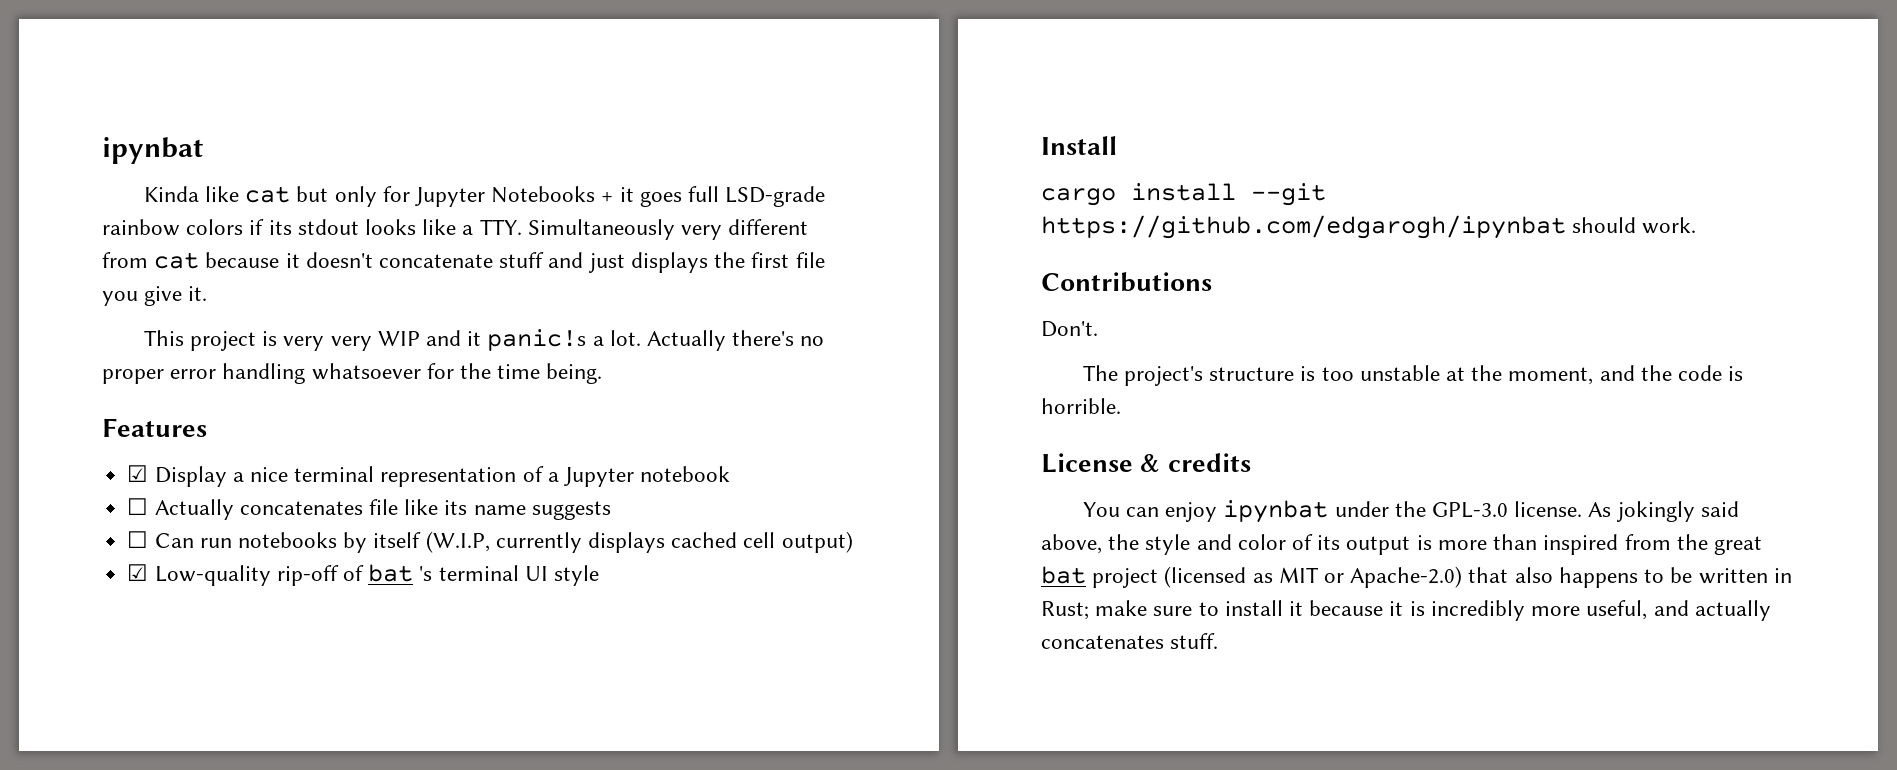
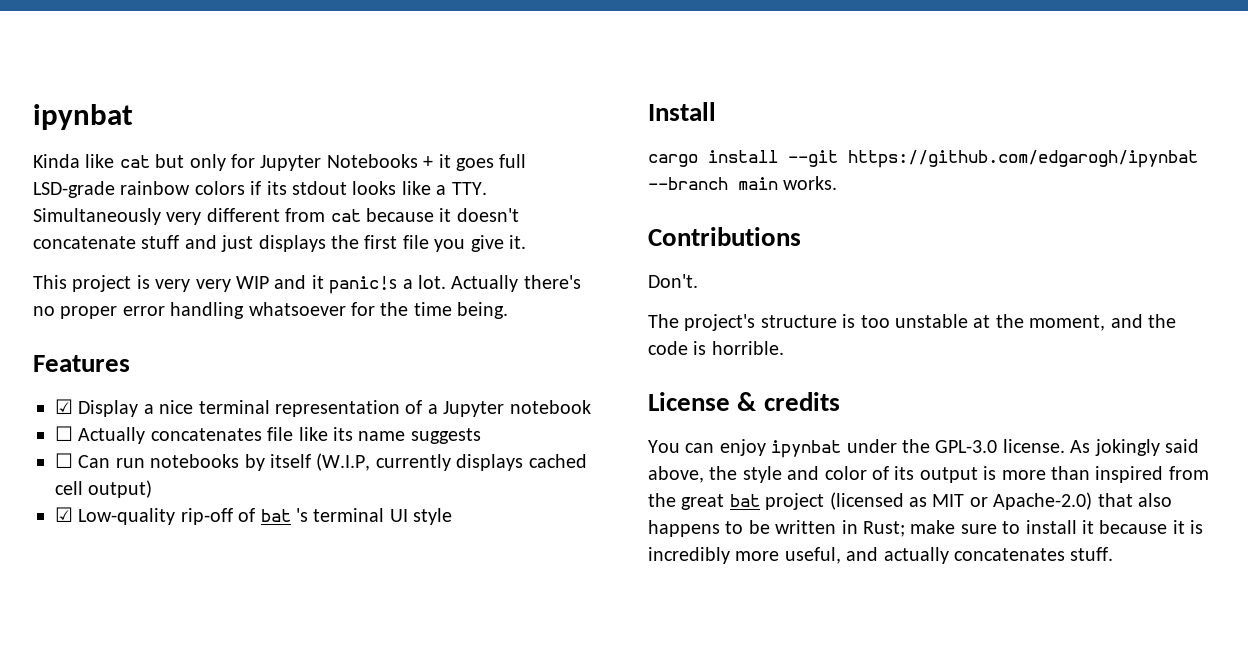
[1572,217,1697,234] should work. -> [648,176,838,190] --branch main works.

